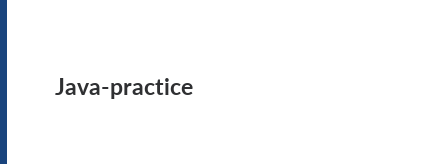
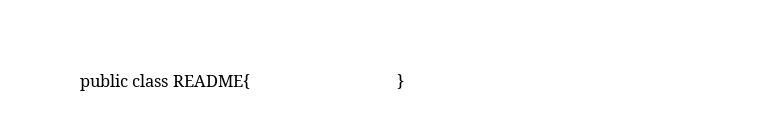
[55,78,193,99] Java-practice -> [80,74,250,91] [397,74,404,89] public class README{ // }

